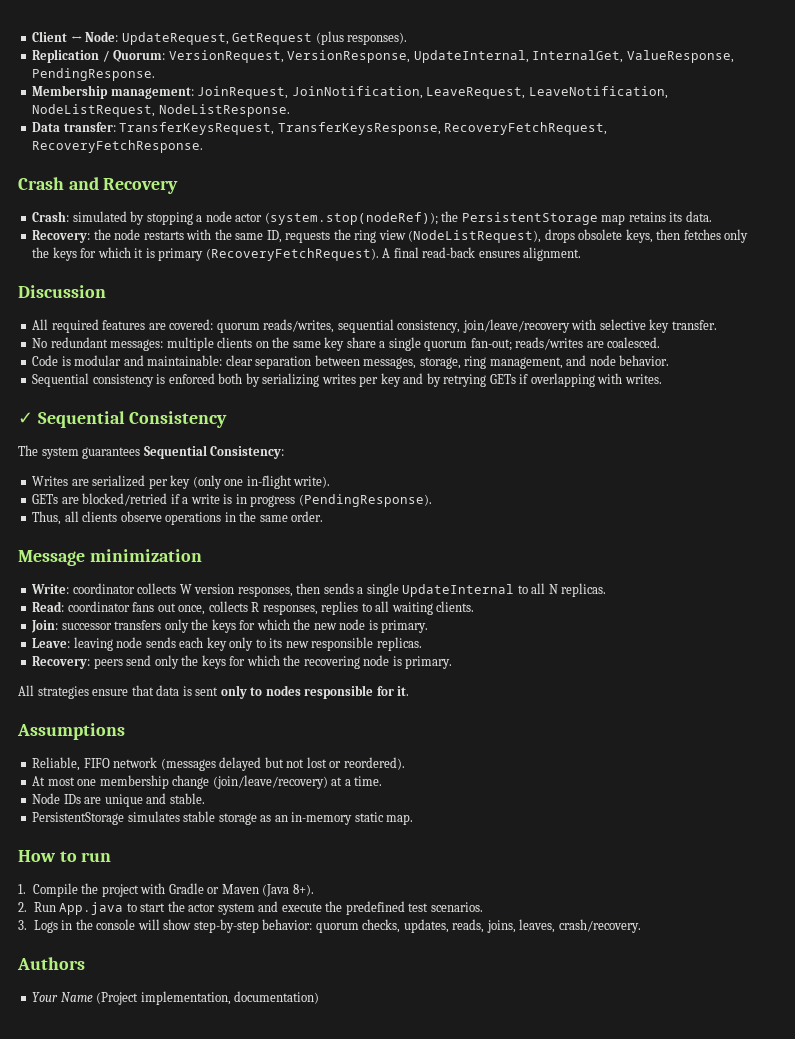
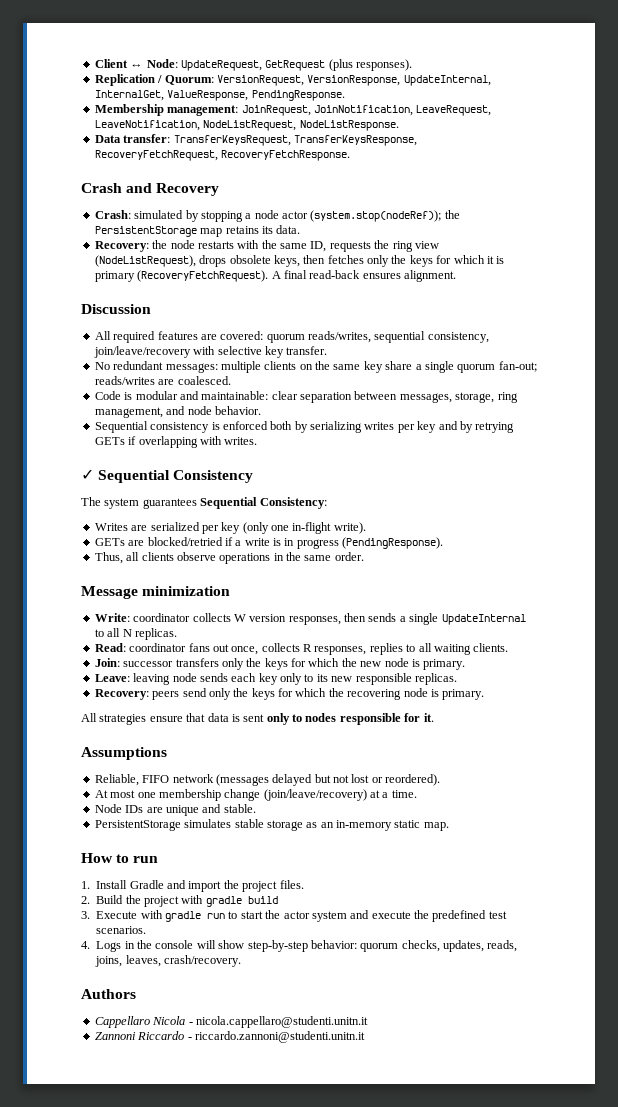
[32,883,314,897] [18,902,124,915] Compile the project with Gradle or Maven (Java 8+). // 2. Run App.java -> [96,880,304,892] [81,895,278,907] [81,910,225,922] Install Gradle and import the project files. // 2. Build the project with gradle build // 3. Execute with gradle run
[18,920,27,930] 3. -> [81,941,90,949] 4.
[32,991,320,1005] Your Name (Project implementation, documentation) -> [94,1016,368,1028] [94,1031,365,1043] Cappellaro Nicola - nicola.cappellaro@studenti.unitn.it // Zannoni Riccardo - riccardo.zannoni@studenti.unitn.it

